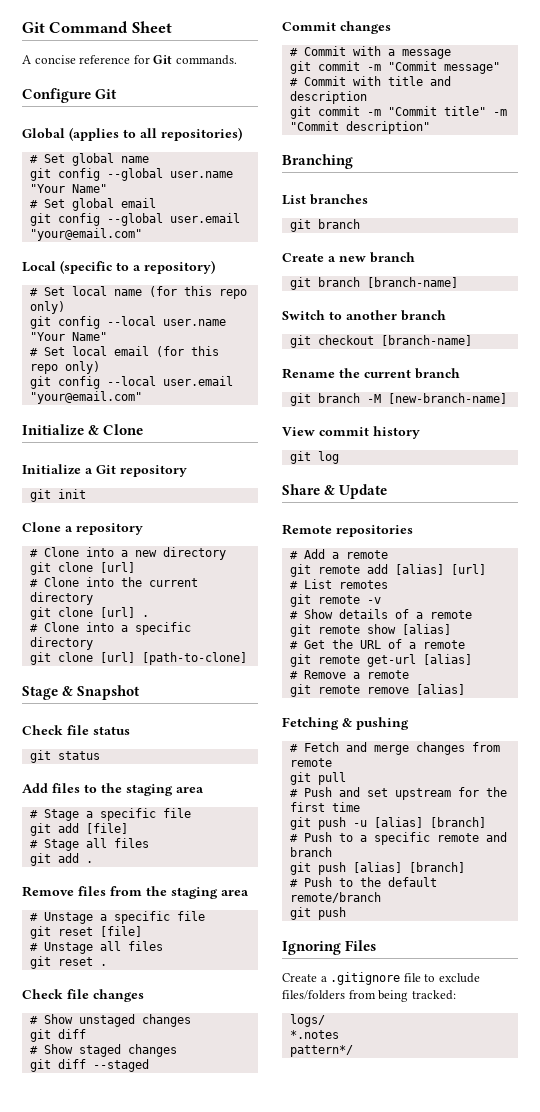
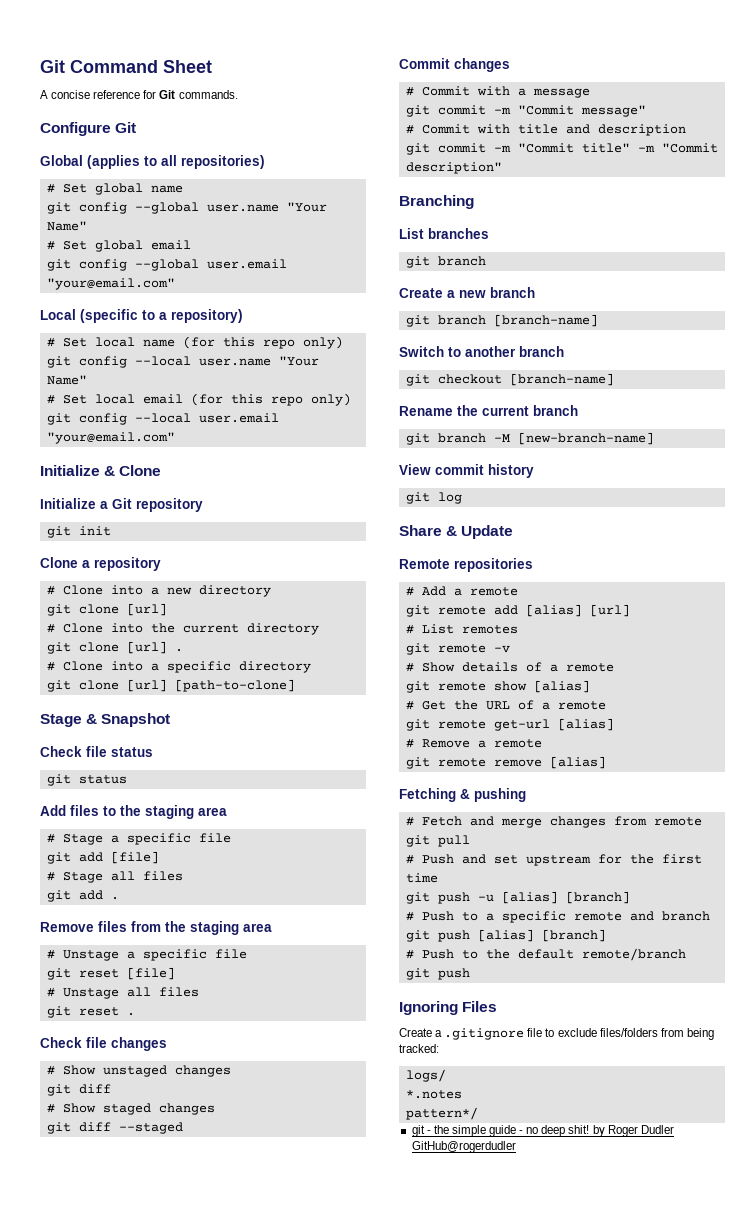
(353, 1051) none -> [411,1125,674,1137] [411,1141,516,1153] // git - the simple guide - no deep shit! by Roger Dudler GitHub@rogerdudler

